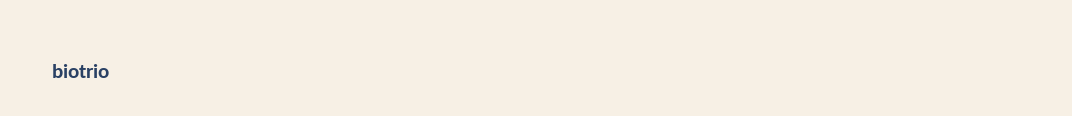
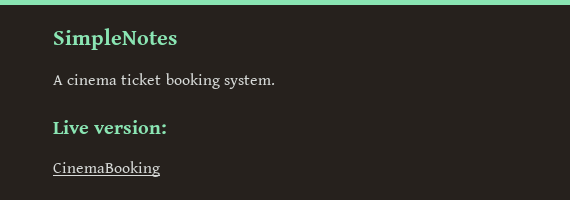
[52,64,109,78] biotrio -> [53,28,177,50] [53,73,275,89] [53,120,168,134] [53,161,160,177] SimpleNotes // A cinema ticket booking system. // Live version: // CinemaBooking

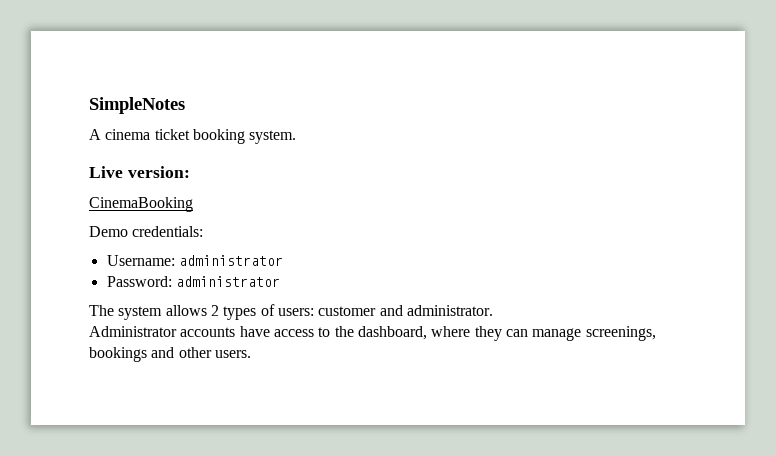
(160, 169) none -> [89,226,204,237] [106,255,283,266] [106,276,280,287] [89,304,493,320] [89,326,656,341] [89,347,251,362] // Demo credentials: // Username: administrator // Password: administrator // The system allows 2 types of users: customer and administrator. // Administrator accounts have access to the dashboard, where they can manage screenings, bookings and other users.

